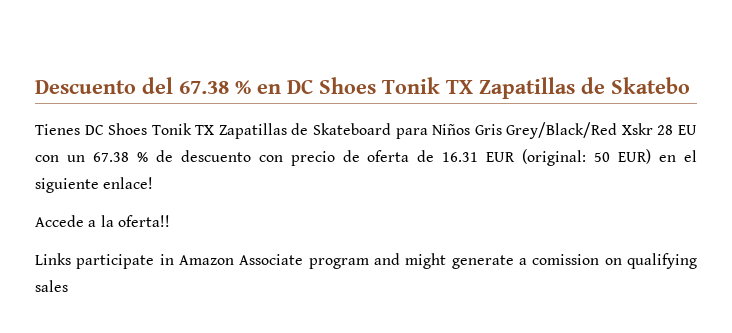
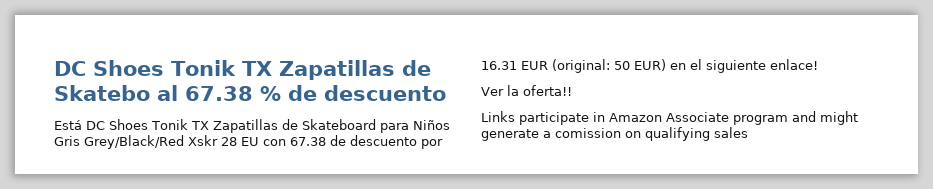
[35,77,281,94] Descuento del 67.38 % en -> (54, 68) none
[35,124,80,135] // Tienes -> [157,85,446,101] [54,120,82,130] al 67.38 % de descuento // Está
[66,150,435,166] un 67.38 % de descuento con precio de oferta de -> [290,135,443,149] 67.38 de descuento por
[35,215,97,227] Accede a -> [481,87,504,96] Ver

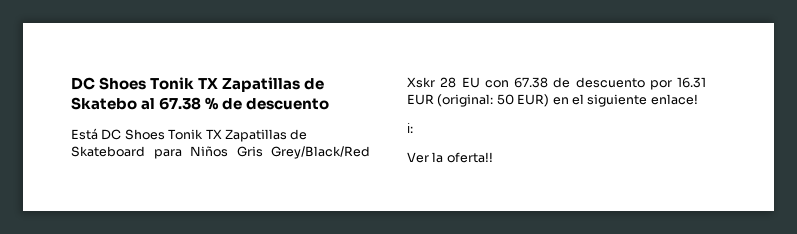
(818, 64) none -> [407,123,413,133] // ℹ:
[481,111,858,125] [481,127,748,141] // Links participate in Amazon Associate program and might generate a comission on qualifying sales -> (493, 157) none

